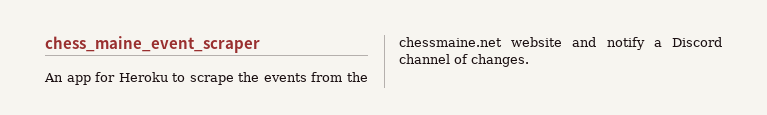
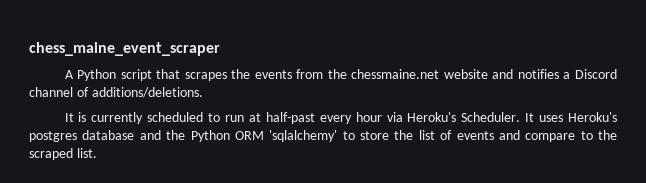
[44,72,234,85] An app for Heroku to scrape -> [64,69,227,81] A Python script that scrapes
[606,37,645,50] notify -> [517,69,559,79] notifies
[471,54,529,67] changes. -> [91,87,203,98] [64,112,618,124] [29,130,617,142] [29,148,97,160] additions/deletions. // It is currently scheduled to run at half-past every hour via Heroku's Scheduler. It uses Heroku's postgres database and the Python ORM 'sqlalchemy' to store the list of events and compare to the scraped list.

